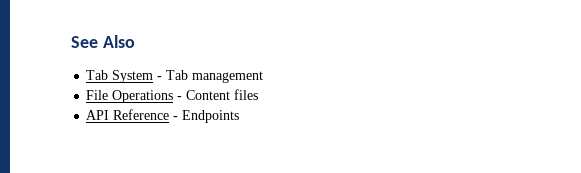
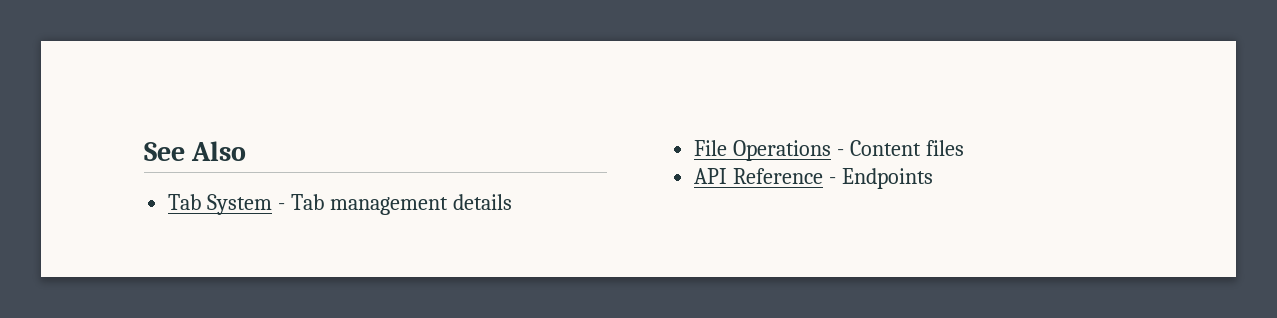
(264, 77) none -> [452,194,512,210] details

